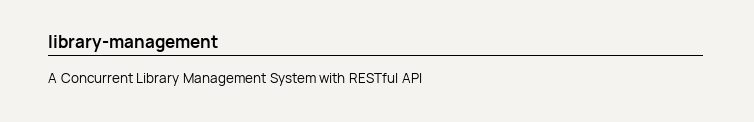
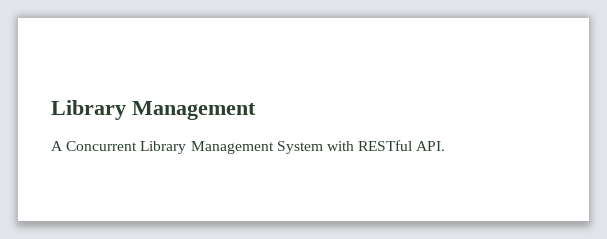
[48,35,218,52] library-management -> [51,100,256,120] Library Management
[401,73,422,83] API -> [416,141,446,151] API.

